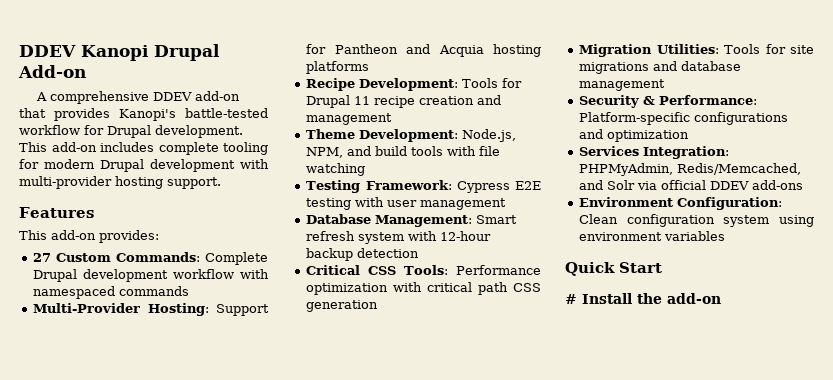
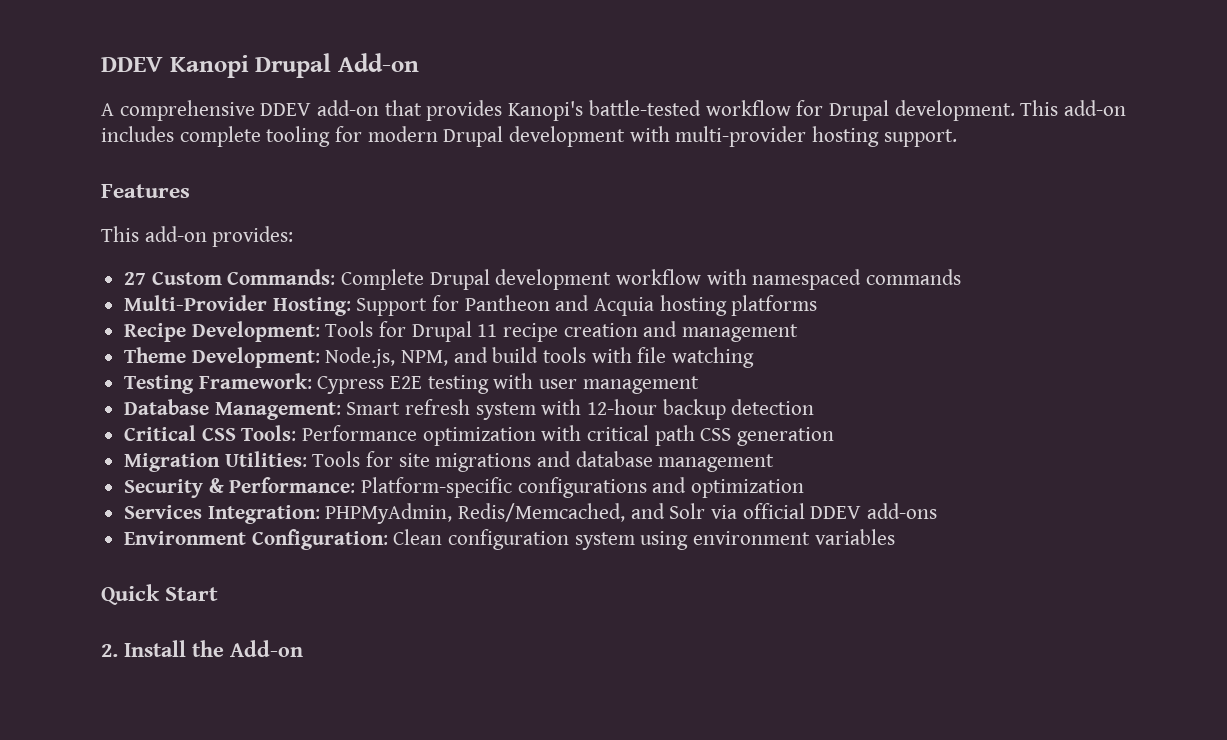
[565,294,577,304] # -> [101,644,118,657] 2.
[667,293,721,304] add-on -> [230,640,303,657] Add-on

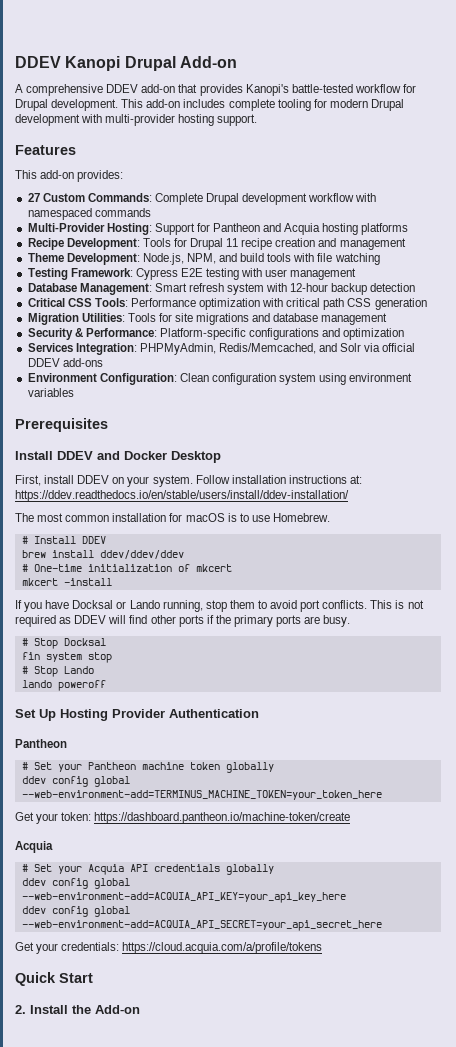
(895, 537) none -> [15,418,108,432] [15,451,221,463] [15,475,362,487] [15,490,349,502] [15,513,330,522] [21,536,106,544] [21,550,184,559] [21,564,232,572] [21,578,112,586] [15,600,424,612] [15,615,351,627] [21,638,106,649] [21,652,112,663] [21,666,94,677] [21,680,106,691] [15,709,259,721] [15,739,67,748] [21,762,274,773] [21,776,130,787] [21,790,382,800] [15,812,351,824] [15,841,53,853] [21,864,274,875] [21,878,130,889] [21,892,346,903] [21,906,130,917] [21,920,382,931] [15,942,323,954] // Prerequisites // Install DDEV and Docker Desktop // First, install DDEV on your system. Follow installation instructions at: https://ddev.readthedocs.io/en/stable/users/install/ddev-installation/ // The most common installation for macOS is to use Homebrew. // # Install DDEV // brew install ddev/ddev/ddev // # One-time initialization of mkcert // mkcert -install // If you have Docksal or Lando running, stop them to avoid port conflicts. This is not required as DDEV will find other ports if the primary ports are busy. // # Stop Docksal // fin system stop // # Stop Lando // lando poweroff // Set Up Hosting Provider Authentication // Pantheon // # Set your Pantheon machine token globally // ddev config global --web-environment-add=TERMINUS_MACHINE_TOKEN=your_token_here // Get your token: https://dashboard.pantheon.io/machine-token/create // Acquia // # Set your Acquia API credentials globally // ddev config global --web-environment-add=ACQUIA_API_KEY=your_api_key_here // ddev config global --web-environment-add=ACQUIA_API_SECRET=your_api_secret_here // Get your credentials: https://cloud.acquia.com/a/profile/tokens

